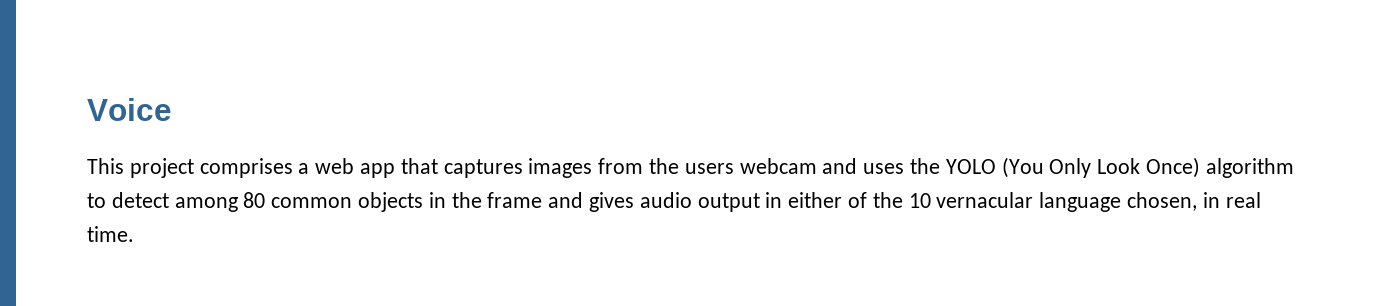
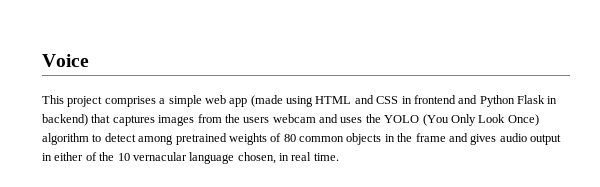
(310, 168) none -> [168,95,202,107] simple
(396, 170) none -> [250,95,558,107] [42,114,88,126] (made using HTML and CSS in frontend and Python Flask in backend)
(238, 204) none -> [175,133,282,145] pretrained weights of

